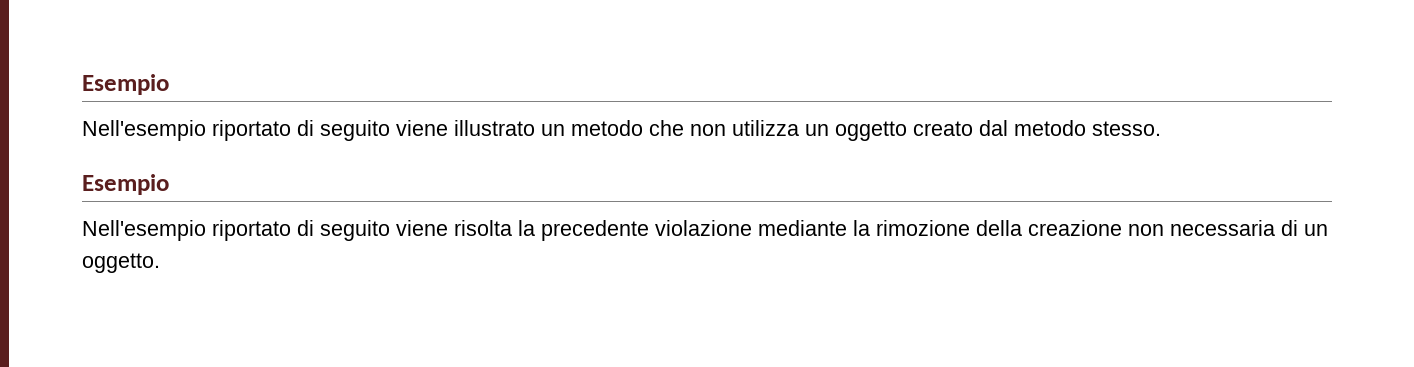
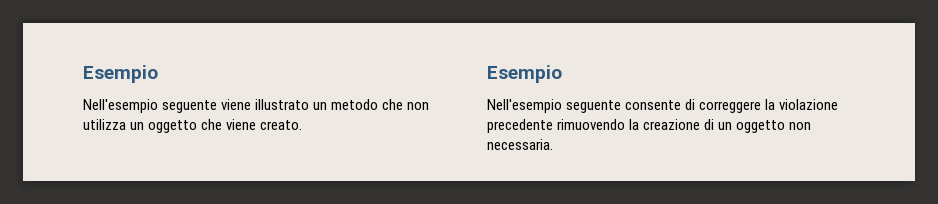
[82,74,169,95] [82,120,390,141] Esempio // Nell'esempio riportato di seguito -> [83,65,158,83] [83,99,218,113] Esempio // Nell'esempio seguente
[913,120,1161,136] [82,174,169,195] [82,220,1328,241] [82,253,160,273] creato dal metodo stesso. // Esempio // Nell'esempio riportato di seguito viene risolta la precedente violazione mediante la rimozione della creazione non necessaria di un oggetto. -> [201,119,303,130] [487,65,562,83] [487,99,839,113] [487,119,812,133] [487,139,553,150] che viene creato. // Esempio // Nell'esempio seguente consente di correggere la violazione precedente rimuovendo la creazione di un oggetto non necessaria.

